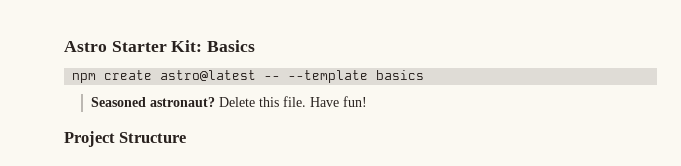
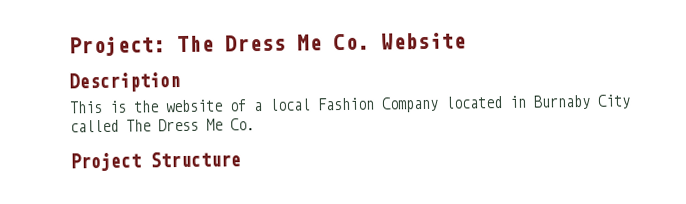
[64,40,256,52] [72,70,425,83] [90,96,367,107] Astro Starter Kit: Basics // npm create astro@latest -- --template basics // Seasoned astronaut? Delete this file. Have fun! -> [69,32,466,57] [69,72,180,93] [69,94,631,114] [70,118,255,133] Project: The Dress Me Co. Website // Description // This is the website of a local Fashion Company located in Burnaby City called The Dress Me Co.

